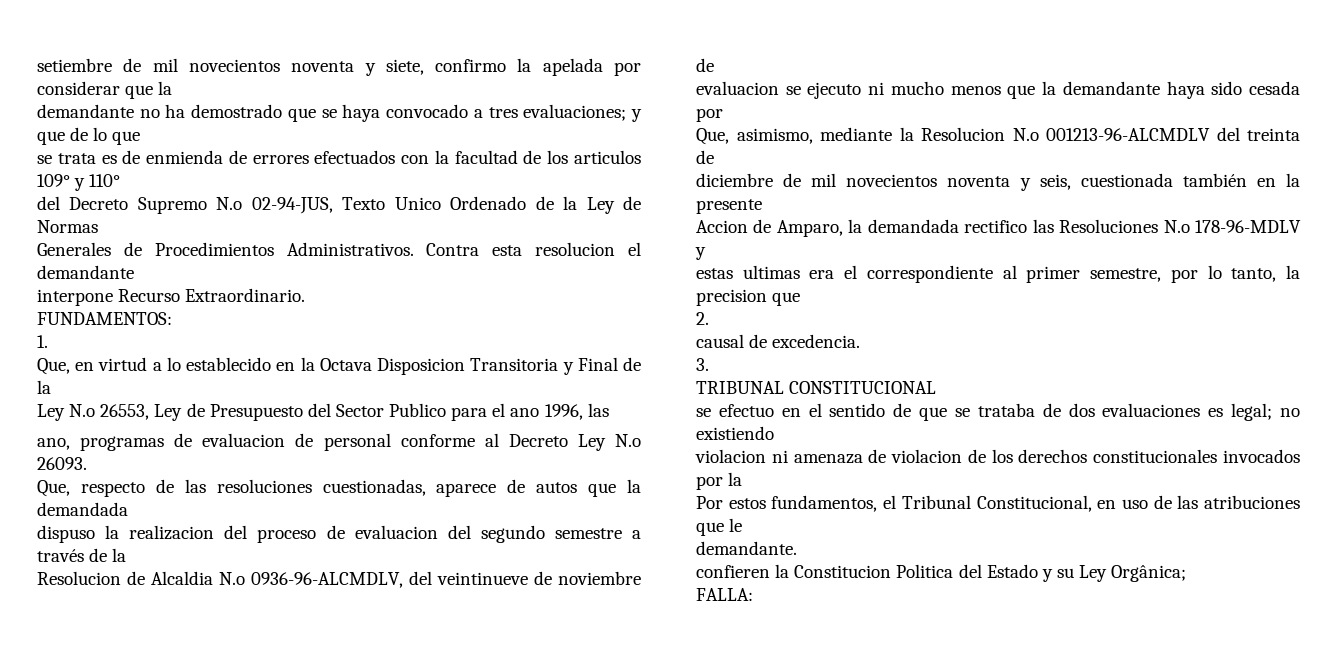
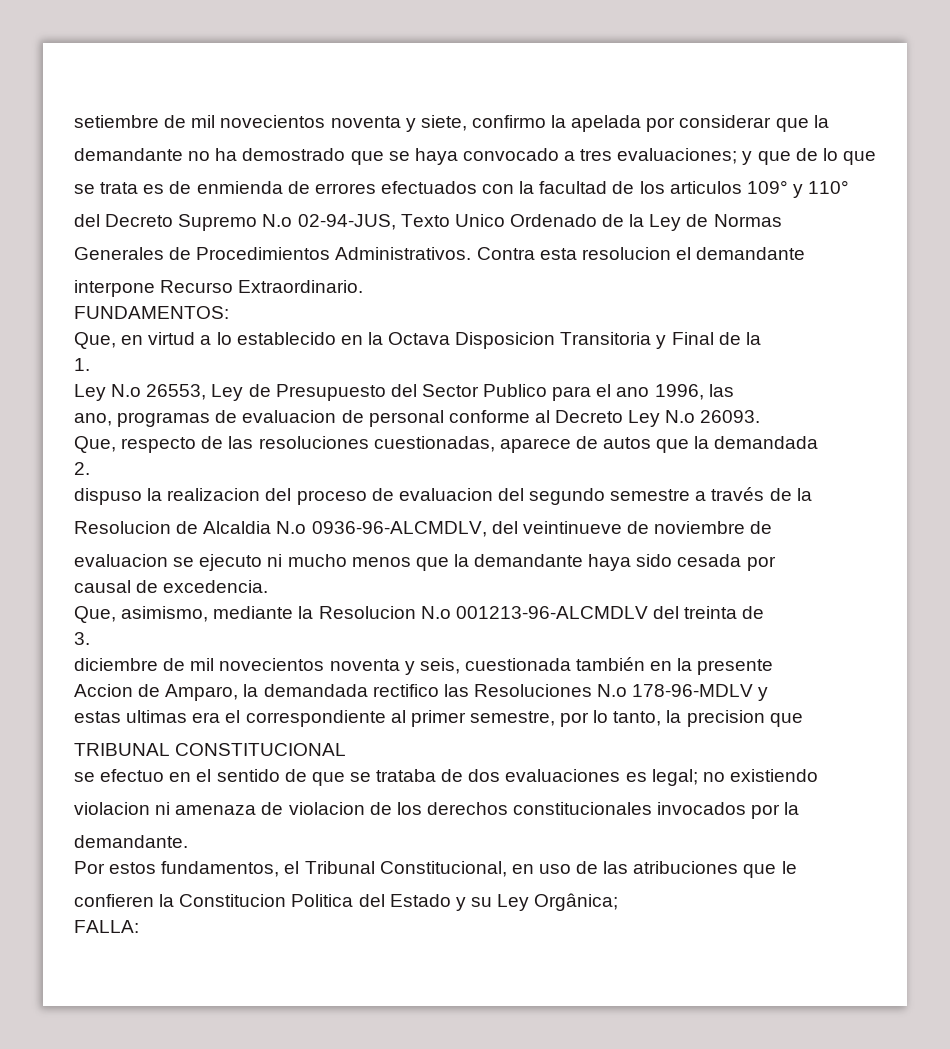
[37,335,48,348] // 1. -> (229, 312) none
(51, 387) none -> [74,358,90,371] // 1.
(128, 509) none -> [74,462,90,475] // 2.
(723, 115) none -> [74,580,269,593] // causal de excedencia.
(714, 157) none -> [74,632,90,645] // 3.
[696,312,709,325] [696,334,861,348] [696,358,709,371] // 2. // causal de excedencia. // 3. -> (803, 720) none
(743, 479) none -> [74,835,188,848] // demandante.
[696,541,797,555] // demandante. -> (797, 867) none

